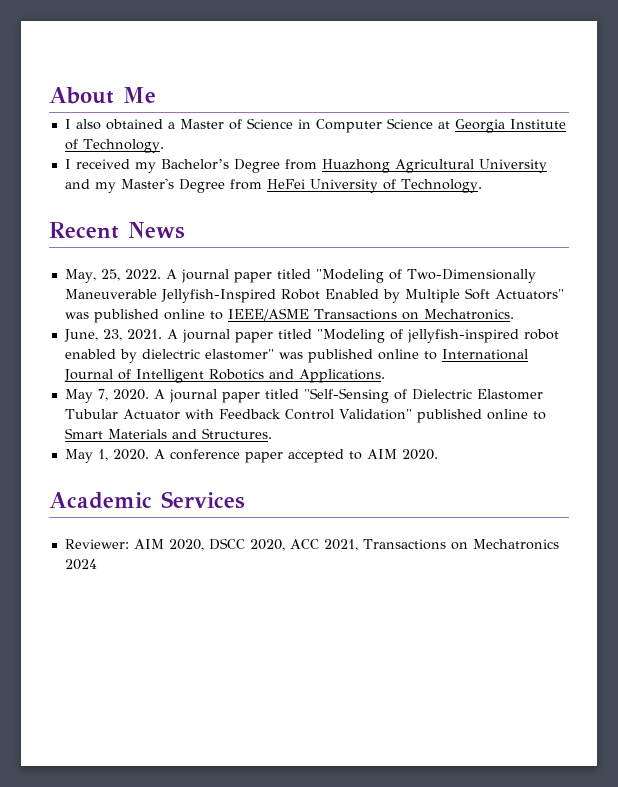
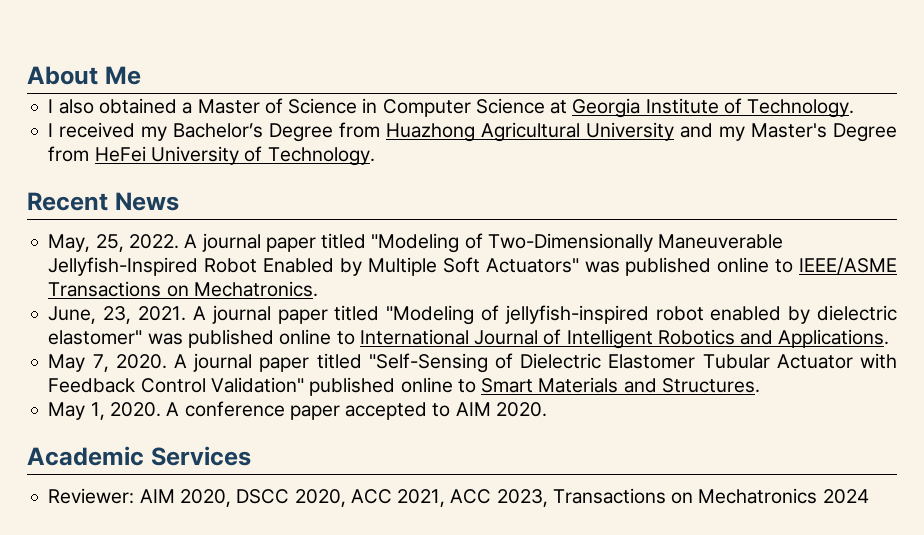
(358, 545) none -> [450,489,548,507] ACC 2023,

